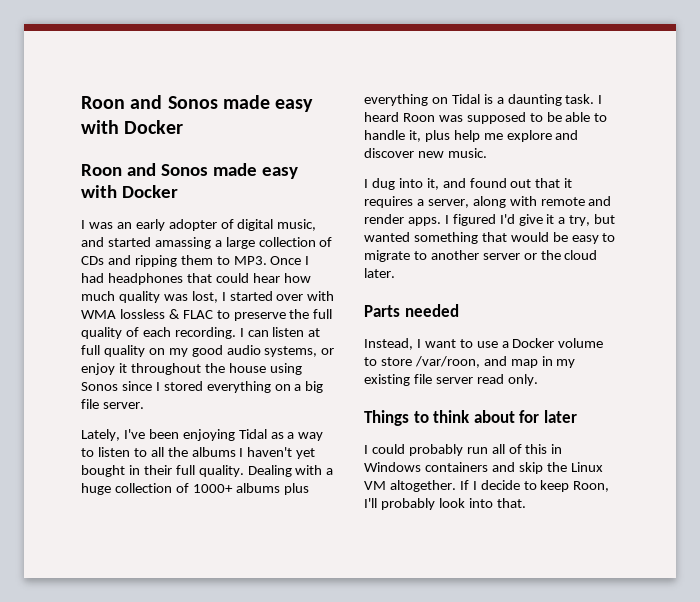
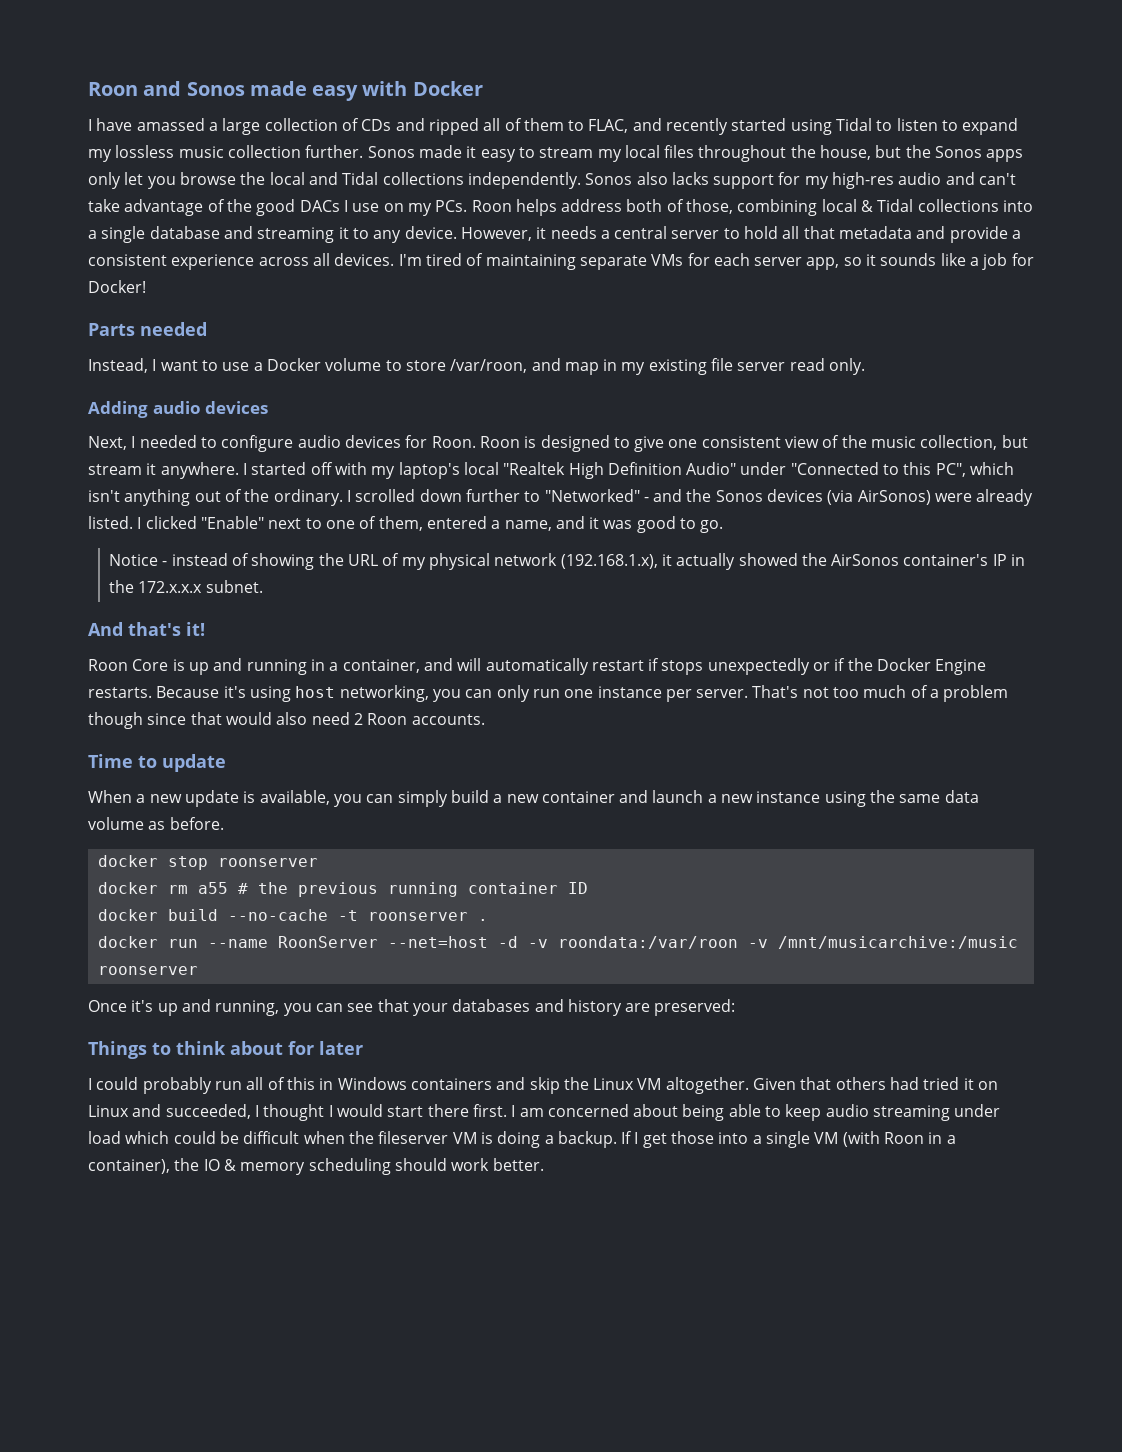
[81,95,314,112] [81,120,184,134] [81,163,298,179] [81,185,178,198] [81,219,317,231] [81,237,211,249] Roon and Sonos made easy with Docker // Roon and Sonos made easy with Docker // I was an early adopter of digital music, and started amassing -> [88,81,483,101] [88,118,205,131] Roon and Sonos made easy with Docker // I have amassed
[134,255,310,267] [81,273,311,285] [81,291,335,303] [81,309,333,321] [81,327,321,339] [81,345,335,357] [81,363,302,375] [81,381,324,393] [81,399,144,409] [81,429,324,441] [81,447,316,459] [81,465,334,477] [81,483,309,495] [364,94,603,106] [364,112,608,124] [364,130,579,142] [364,148,487,158] [364,178,573,190] [364,196,612,208] [364,214,616,226] [364,232,616,244] [364,250,598,262] [364,268,395,278] ripping them to MP3. Once I had headphones that could hear how much quality was lost, I started over with WMA lossless & FLAC to preserve the full quality of each recording. I can listen at full quality on my good audio systems, or enjoy it throughout the house using Sonos since I stored everything on a big file server. // Lately, I've been enjoying Tidal as a way to listen to all the albums I haven't yet bought in their full quality. Dealing with a huge collection of 1000+ albums plus everything on Tidal is a daunting task. I heard Roon was supposed to be able to handle it, plus help me explore and discover new music. // I dug into it, and found out that it requires a server, along with remote and render apps. I figured I'd give it a try, but wanted something that would be easy to migrate to another server or the cloud later. -> [428,118,1019,135] [88,145,1024,162] [88,172,1017,189] [88,199,1034,216] [88,226,1022,243] [88,253,1034,270] [88,280,146,293] ripped all of them to FLAC, and recently started using Tidal to listen to expand my lossless music collection further. Sonos made it easy to stream my local files throughout the house, but the Sonos apps only let you browse the local and Tidal collections independently. Sonos also lacks support for my high-res audio and can't take advantage of the good DACs I use on my PCs. Roon helps address both of those, combining local & Tidal collections into a single database and streaming it to any device. However, it needs a central server to hold all that metadata and provide a consistent experience across all devices. I'm tired of maintaining separate VMs for each server app, so it sounds like a job for Docker!
(538, 380) none -> [88,401,269,418] [88,435,1028,452] [88,462,1015,479] [88,489,1034,506] [88,516,724,533] [109,553,1026,570] [109,580,263,593] [88,622,205,636] [88,658,987,675] [88,685,1009,702] [88,712,485,729] [88,754,226,772] [88,790,979,807] [88,817,224,830] [97,855,318,870] [97,882,588,897] [97,909,488,921] [97,936,1018,949] [97,966,198,975] [88,999,736,1016] // Adding audio devices // Next, I needed to configure audio devices for Roon. Roon is designed to give one consistent view of the music collection, but stream it anywhere. I started off with my laptop's local "Realtek High Definition Audio" under "Connected to this PC", which isn't anything out of the ordinary. I scrolled down further to "Networked" - and the Sonos devices (via AirSonos) were already listed. I clicked "Enable" next to one of them, entered a name, and it was good to go. // Notice - instead of showing the URL of my physical network (192.168.1.x), it actually showed the AirSonos container's IP in the 172.x.x.x subnet. // And that's it! // Roon Core is up and running in a container, and will automatically restart if stops unexpectedly or if the Docker Engine restarts. Because it's using host networking, you can only run one instance per server. That's not too much of a problem though since that would also need 2 Roon accounts. // Time to update // When a new update is available, you can simply build a new container and launch a new instance using the same data volume as before. // docker stop roonserver // docker rm a55 # the previous running container ID // docker build --no-cache -t roonserver . // docker run --name RoonServer --net=host -d -v roondata:/var/roon -v /mnt/musicarchive:/music roonserver // Once it's up and running, you can see that your databases and history are preserved:
[459,480,610,492] [364,498,526,510] If I decide to keep Roon, I'll probably look into that. -> [753,1077,999,1090] [88,1104,1001,1121] [88,1131,956,1148] [88,1158,544,1175] Given that others had tried it on Linux and succeeded, I thought I would start there first. I am concerned about being able to keep audio streaming under load which could be difficult when the fileserver VM is doing a backup. If I get those into a single VM (with Roon in a container), the IO & memory scheduling should work better.

